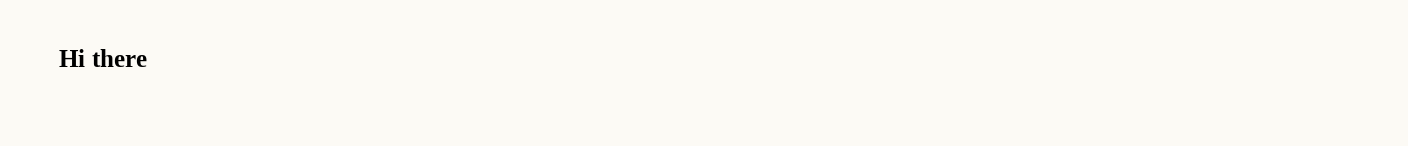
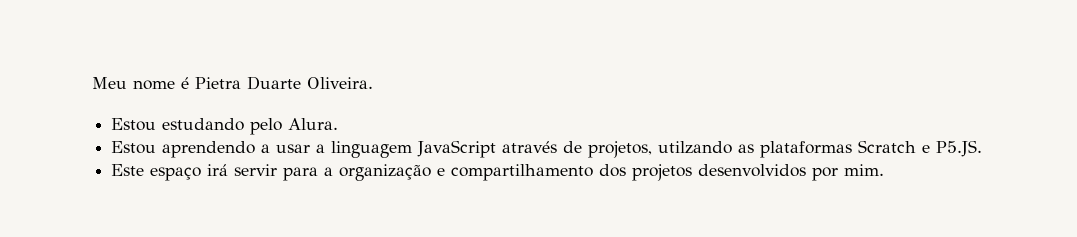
[59,49,147,67] Hi there -> [92,76,373,90] [111,118,339,135] [111,140,983,158] [111,164,885,181] Meu nome é Pietra Duarte Oliveira. // Estou estudando pelo Alura. // Estou aprendendo a usar a linguagem JavaScript através de projetos, utilzando as plataformas Scratch e P5.JS. // Este espaço irá servir para a organização e compartilhamento dos projetos desenvolvidos por mim.

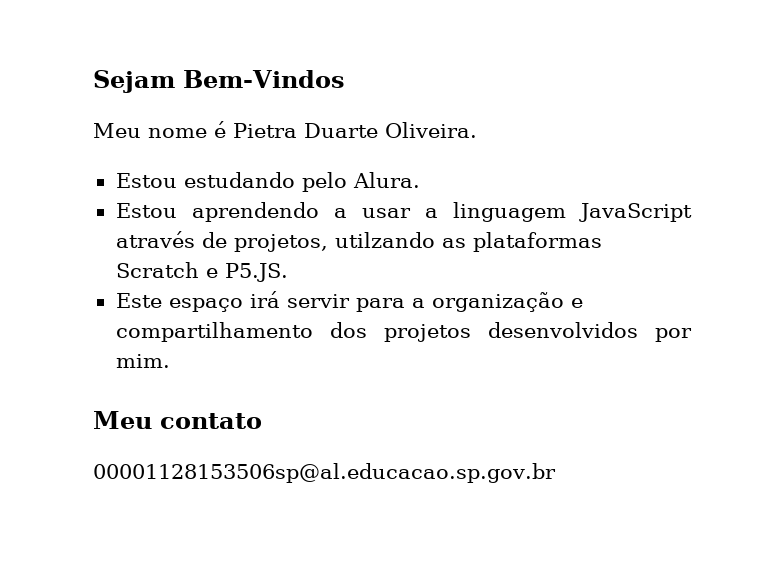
(92, 83) none -> [93,70,345,93] Sejam Bem-Vindos //
(885, 170) none -> [93,411,262,429] [93,463,556,483] // Meu contato // 00001128153506sp@al.educacao.sp.gov.br

